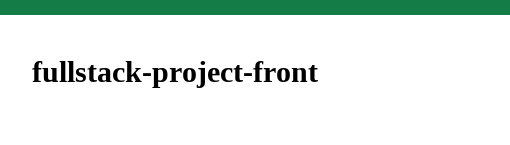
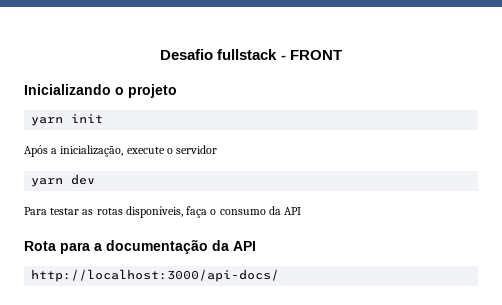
[32,61,318,88] fullstack-project-front -> [160,49,342,60] [24,84,177,98] [31,114,104,126] [24,145,218,157] [31,174,96,187] [24,206,302,218] [24,239,256,254] [31,269,280,282] Desafio fullstack - FRONT // Inicializando o projeto // yarn init // Após a inicialização, execute o servidor // yarn dev // Para testar as rotas disponíveis, faça o consumo da API // Rota para a documentação da API // http://localhost:3000/api-docs/

